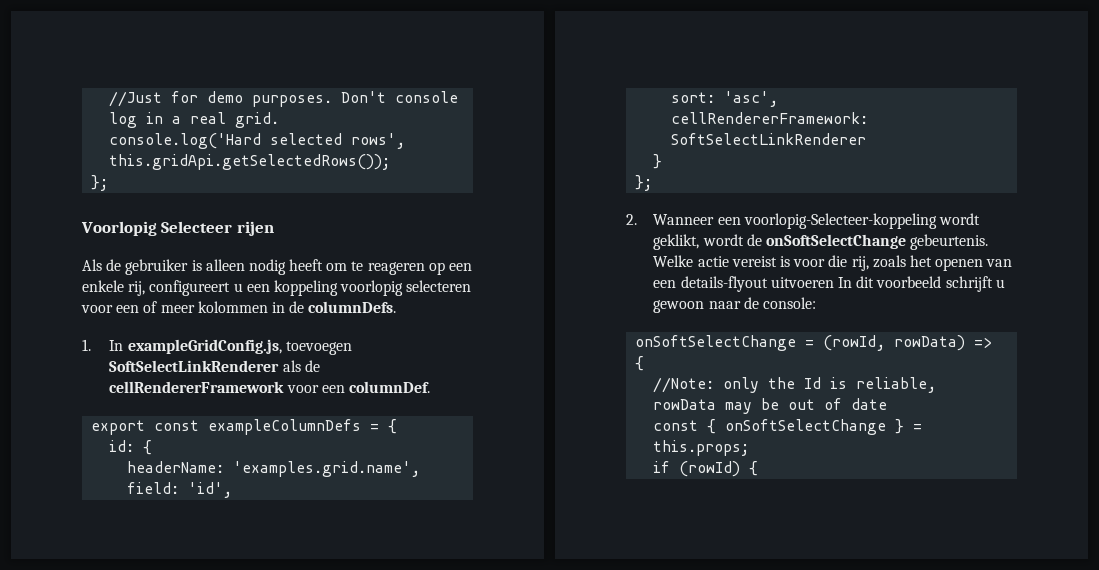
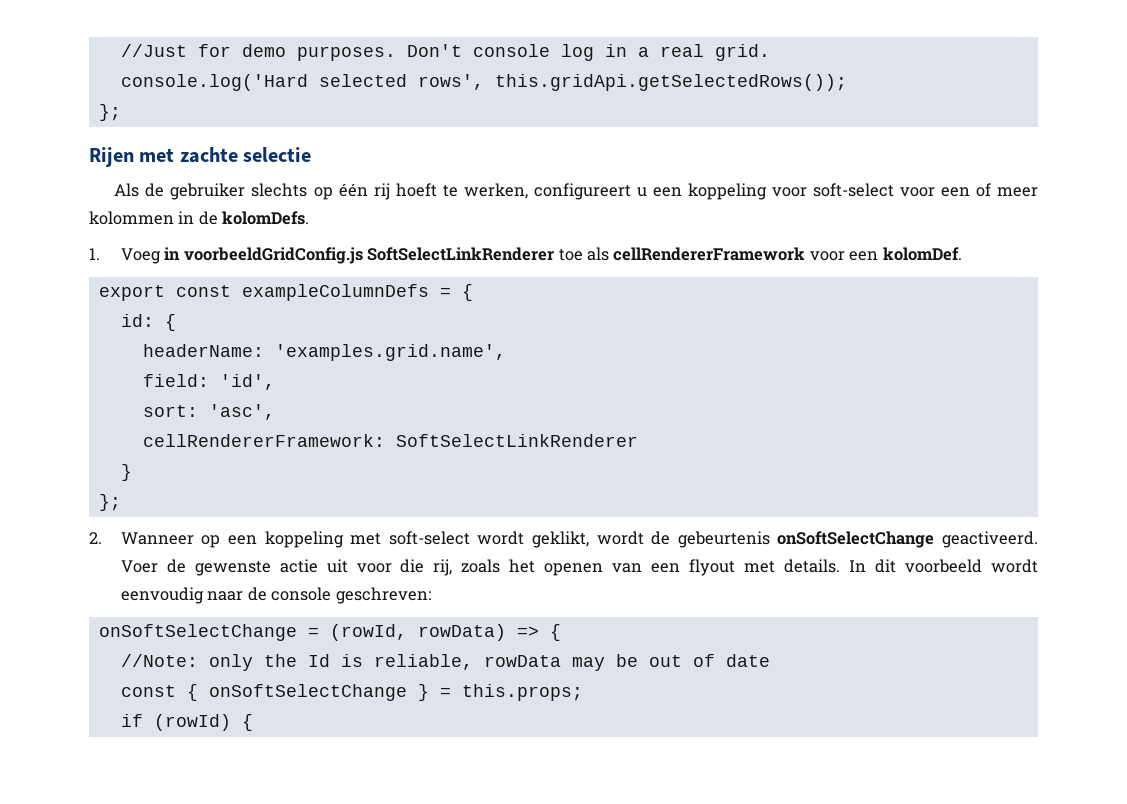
[81,221,274,236] Voorlopig Selecteer rijen -> [89,147,312,167] Rijen met zachte selectie
[191,259,473,275] [82,280,146,296] is alleen nodig heeft om te reageren op een enkele rij, -> [251,183,528,200] slechts op één rij hoeft te werken,
[340,280,472,296] voorlopig selecteren -> [771,183,894,197] voor soft-select
[308,301,397,313] columnDefs. -> [222,211,310,225] kolomDefs.
[109,339,352,355] [109,360,320,372] In exampleGridConfig.js, toevoegen SoftSelectLinkRenderer als de -> [120,247,609,264] Voeg in voorbeeldGridConfig.js SoftSelectLinkRenderer toe als
[349,381,431,393] columnDef. -> [882,247,962,261] kolomDef.
[717,213,981,229] [653,234,989,250] [653,255,791,267] een voorlopig-Selecteer-koppeling wordt geklikt, wordt de onSoftSelectChange gebeurtenis. Welke actie vereist is -> [201,531,1038,548] [120,559,348,576] op een koppeling met soft-select wordt geklikt, wordt de gebeurtenis onSoftSelectChange geactiveerd. Voer de gewenste actie uit
[680,276,1005,292] [653,297,817,313] details-flyout uitvoeren In dit voorbeeld schrijft u gewoon naar de console: -> [689,559,1039,576] [120,587,431,604] flyout met details. In dit voorbeeld wordt eenvoudig naar de console geschreven:

